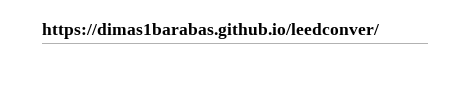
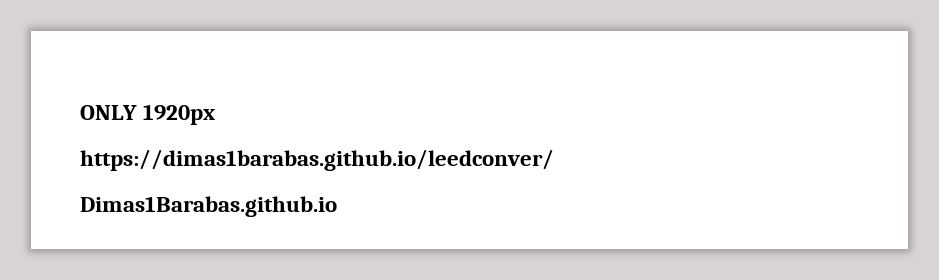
(42, 31) none -> [80,104,216,125] ONLY 1920px //
(380, 31) none -> [80,196,337,217] // Dimas1Barabas.github.io

